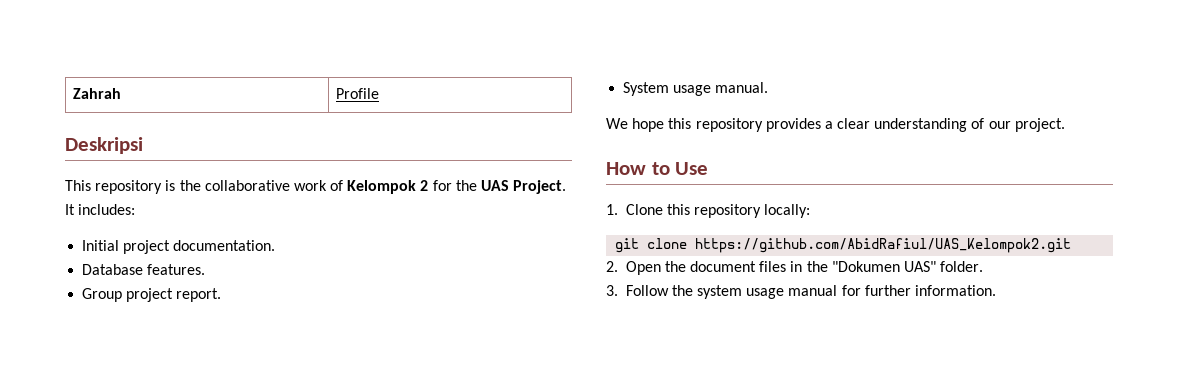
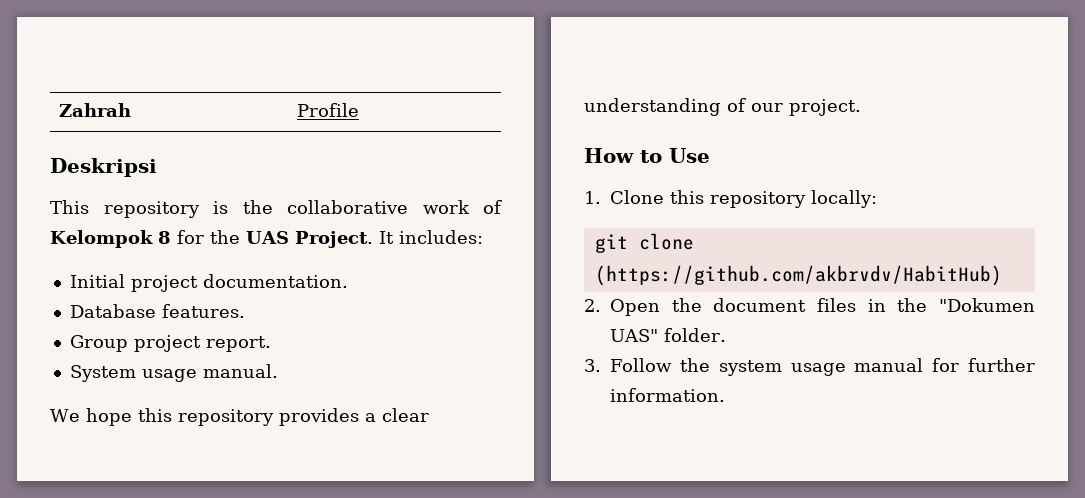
[420,180,429,191] 2 -> [158,231,171,244] 8
[695,238,1072,253] https://github.com/AbidRafiul/UAS_Kelompok2.git -> [594,265,1002,286] (https://github.com/akbrvdv/HabitHub)

